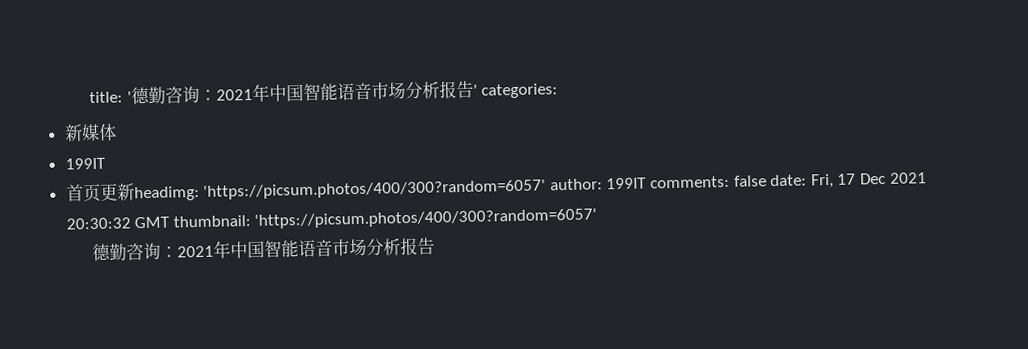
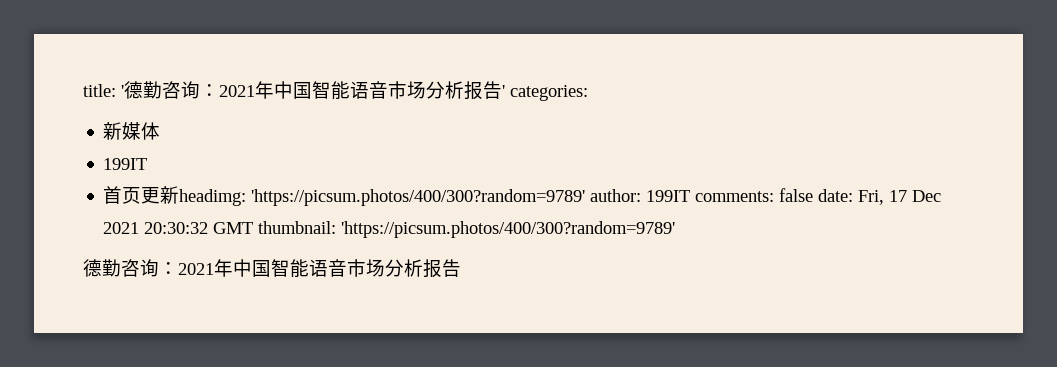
[203,179,547,200] 'https://picsum.photos/400/300?random=6057' -> [251,189,586,206] 'https://picsum.photos/400/300?random=9789'
[254,208,598,229] 'https://picsum.photos/400/300?random=6057' -> [341,221,676,238] 'https://picsum.photos/400/300?random=9789'

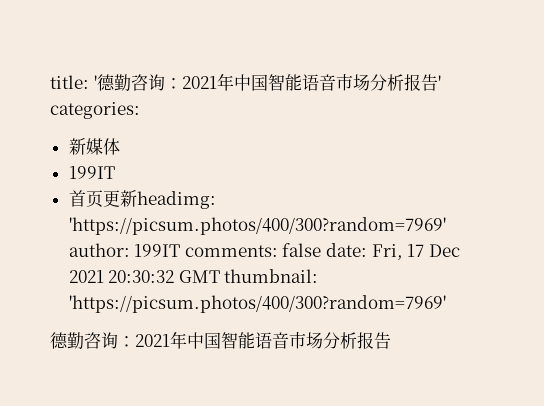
[251,189,586,206] 'https://picsum.photos/400/300?random=9789' -> [68,217,446,235] 'https://picsum.photos/400/300?random=7969'
[341,221,676,238] 'https://picsum.photos/400/300?random=9789' -> [68,295,446,313] 'https://picsum.photos/400/300?random=7969'

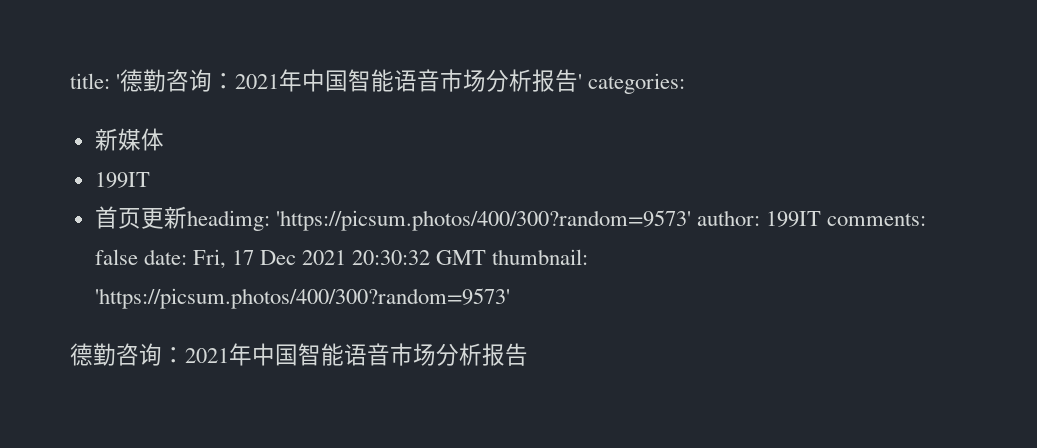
[68,217,446,235] 'https://picsum.photos/400/300?random=7969' -> [275,210,691,231] 'https://picsum.photos/400/300?random=9573'
[68,295,446,313] 'https://picsum.photos/400/300?random=7969' -> [94,288,510,309] 'https://picsum.photos/400/300?random=9573'

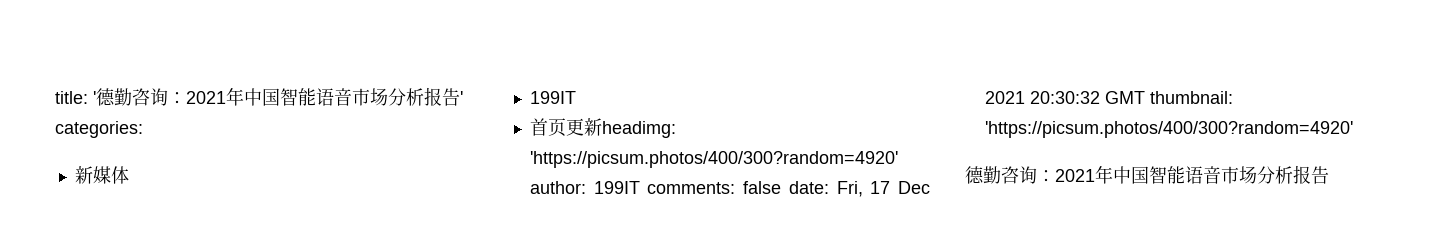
[275,210,691,231] 'https://picsum.photos/400/300?random=9573' -> [529,151,898,168] 'https://picsum.photos/400/300?random=4920'
[94,288,510,309] 'https://picsum.photos/400/300?random=9573' -> [984,121,1353,138] 'https://picsum.photos/400/300?random=4920'

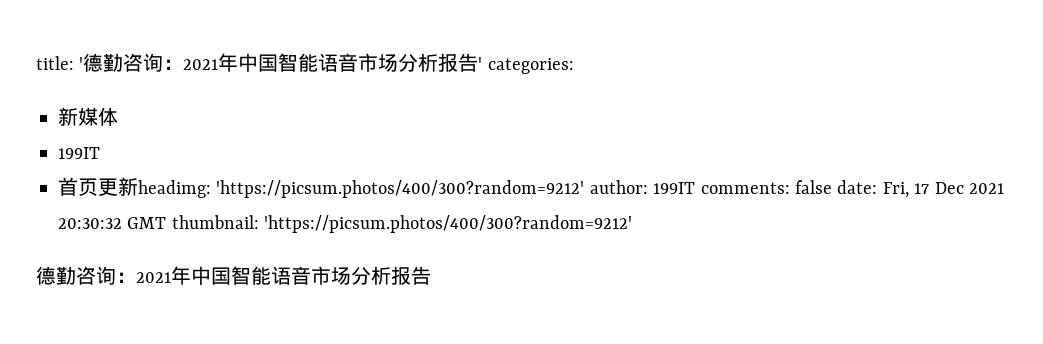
[529,151,898,168] 'https://picsum.photos/400/300?random=4920' -> [216,180,585,198] 'https://picsum.photos/400/300?random=9212'
[984,121,1353,138] 'https://picsum.photos/400/300?random=4920' -> [264,215,633,233] 'https://picsum.photos/400/300?random=9212'

